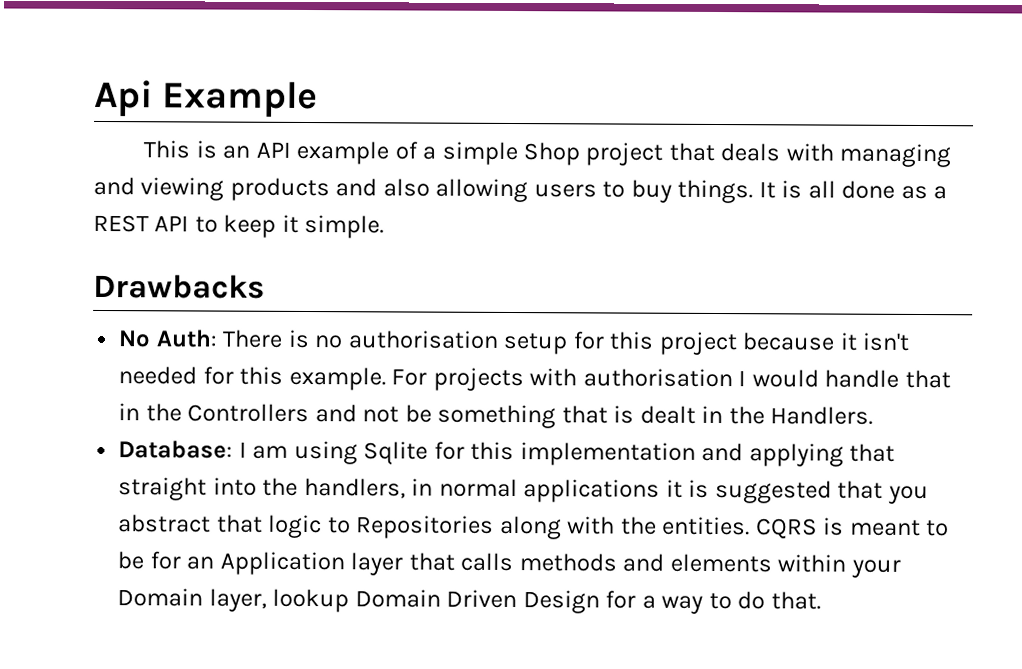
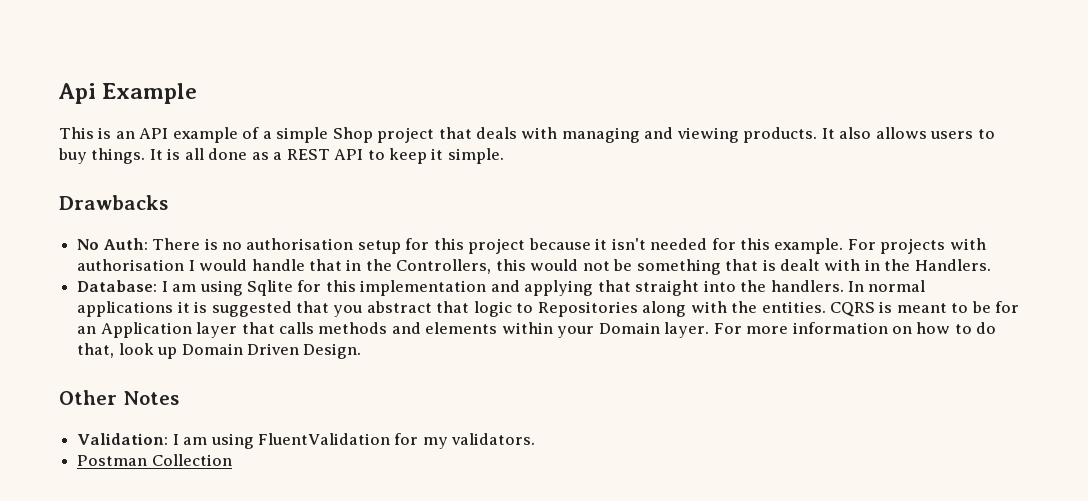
[229,177,529,203] products and also allowing -> [743,127,927,143] products. It also allows
[187,403,357,423] Controllers and -> [396,259,579,274] Controllers, this would
(696, 414) none -> [824,259,861,271] with
[303,477,434,499] handlers, in -> [770,280,864,292] handlers. In
[208,588,821,614] layer, lookup Domain Driven Design for a way to do that. -> [664,322,997,338] [77,343,362,359] [59,390,179,405] [77,433,536,449] [77,454,232,466] layer. For more information on how to do that, look up Domain Driven Design. // Other Notes // Validation: I am using FluentValidation for my validators. // Postman Collection

